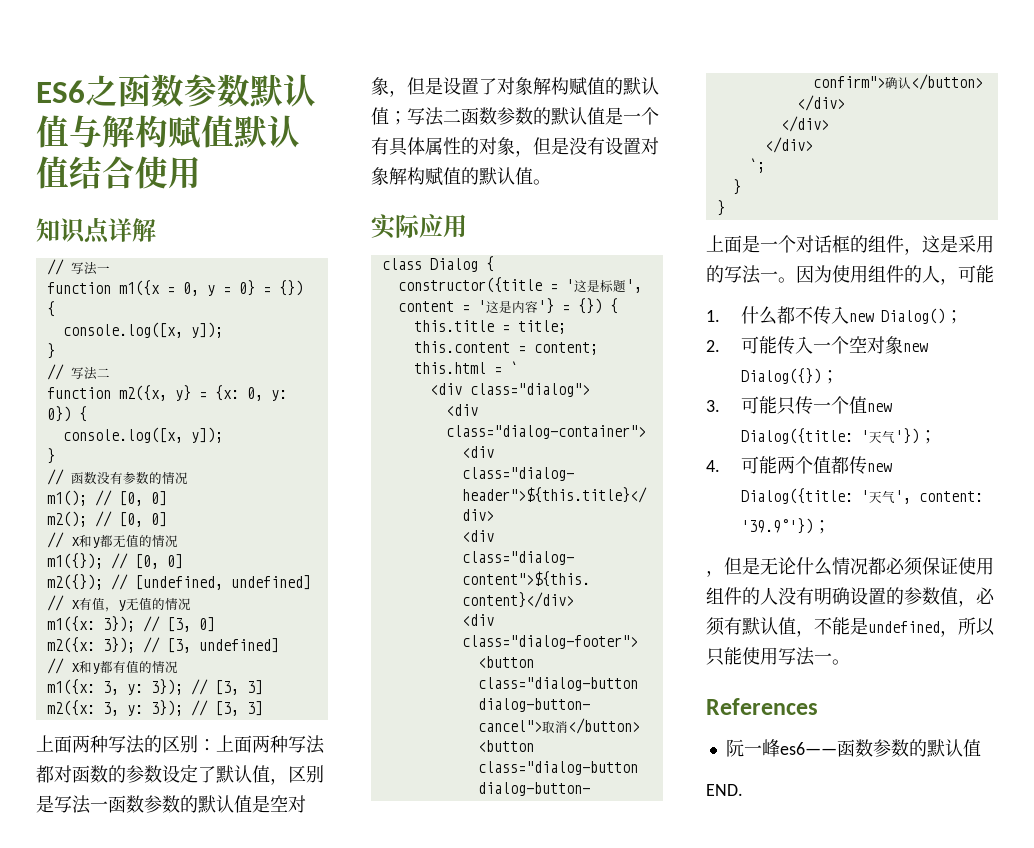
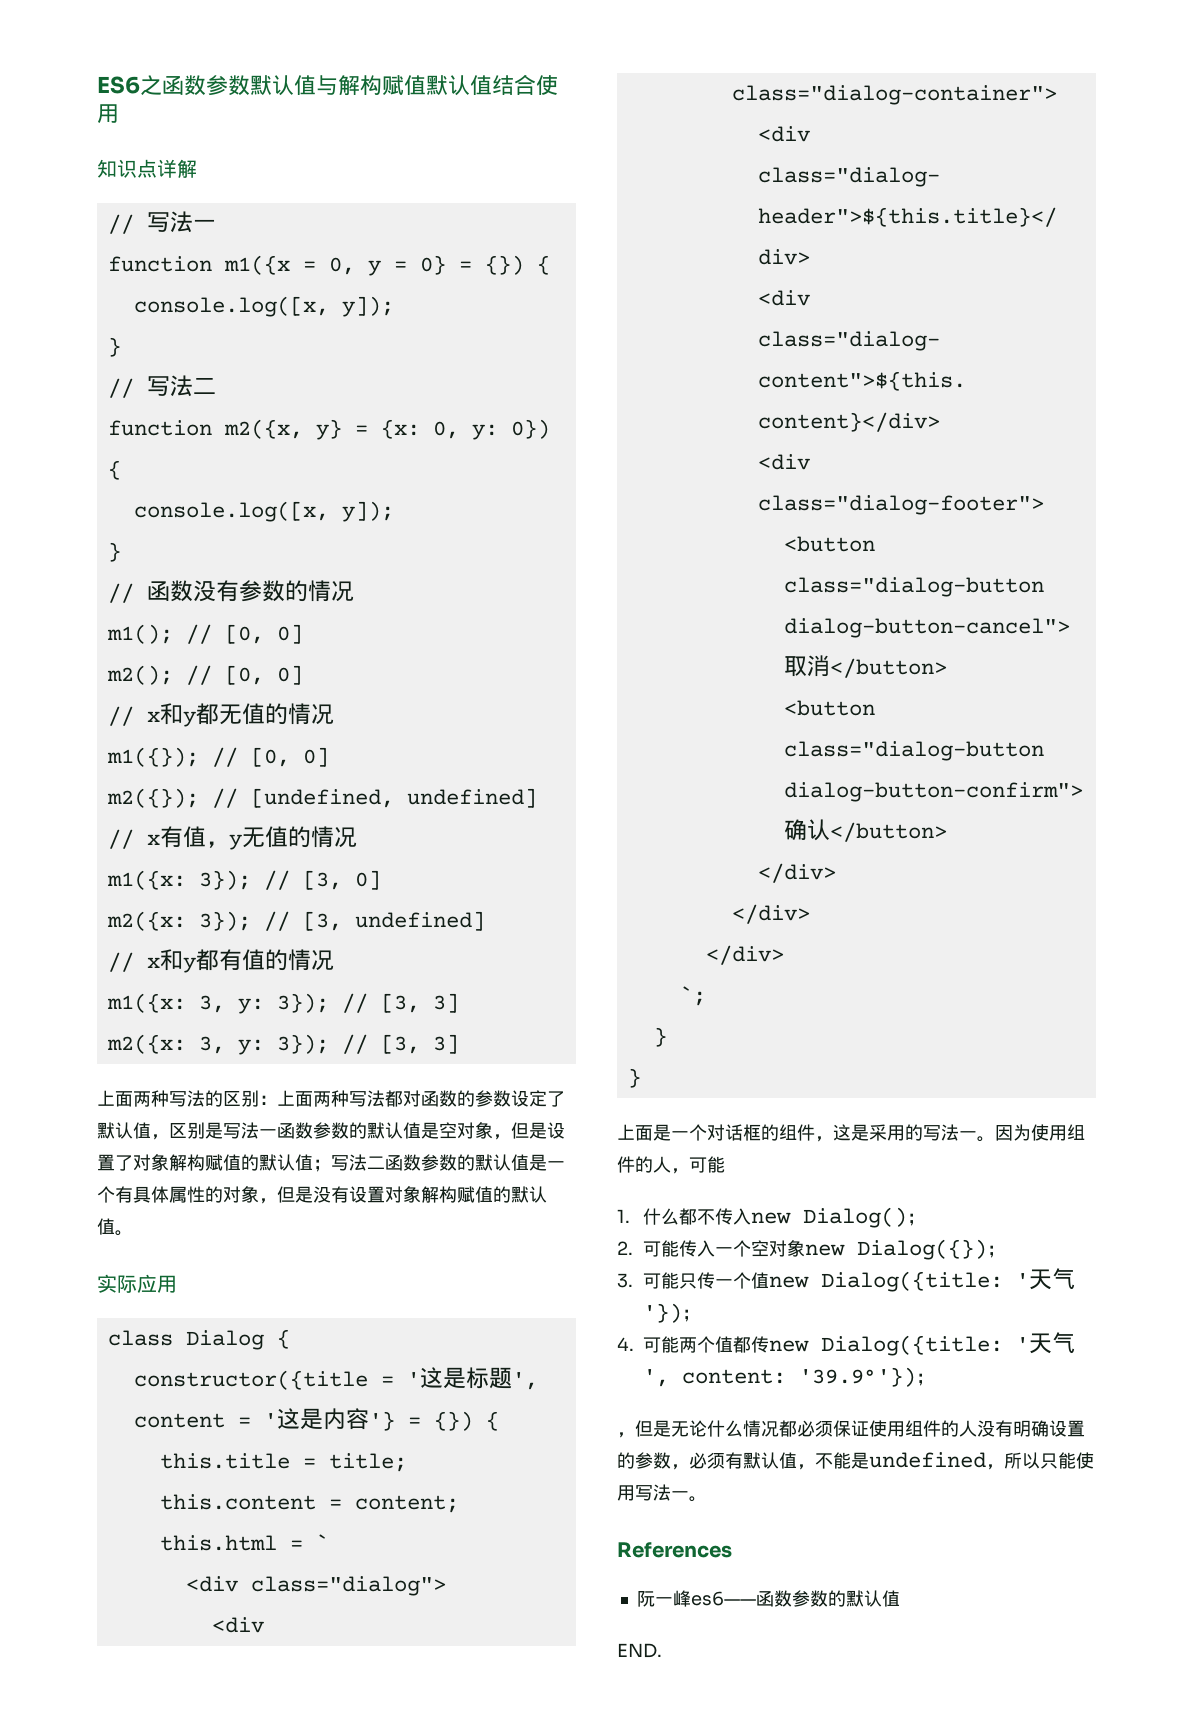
[940,587,958,605] 值 -> (671, 1460) none

